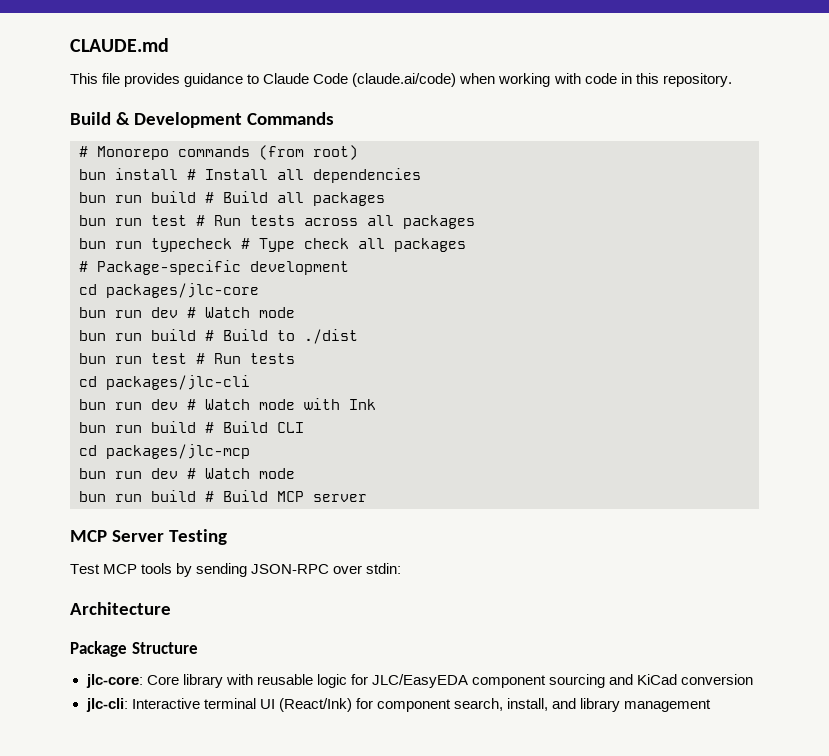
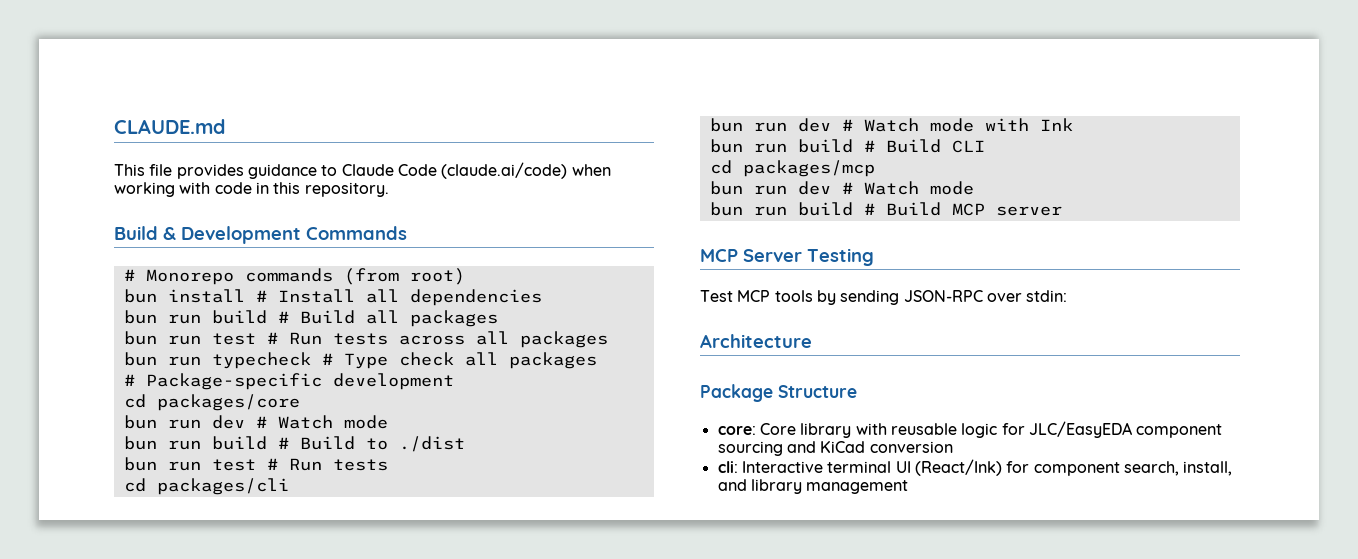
[106,283,259,298] packages/jlc-core -> [156,394,300,411] packages/core
[106,375,250,390] packages/jlc-cli -> [156,478,289,495] packages/cli
[106,444,250,459] packages/jlc-mcp -> [742,160,875,177] packages/mcp
[85,674,143,688] jlc-core: -> [717,426,756,435] core:
[85,698,128,712] jlc-cli: -> [717,461,738,473] cli:

